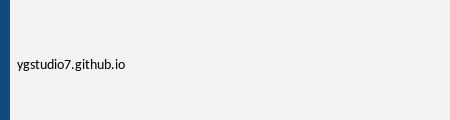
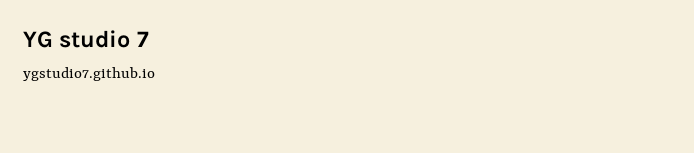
(17, 65) none -> [23,30,149,48] YG studio 7 //

